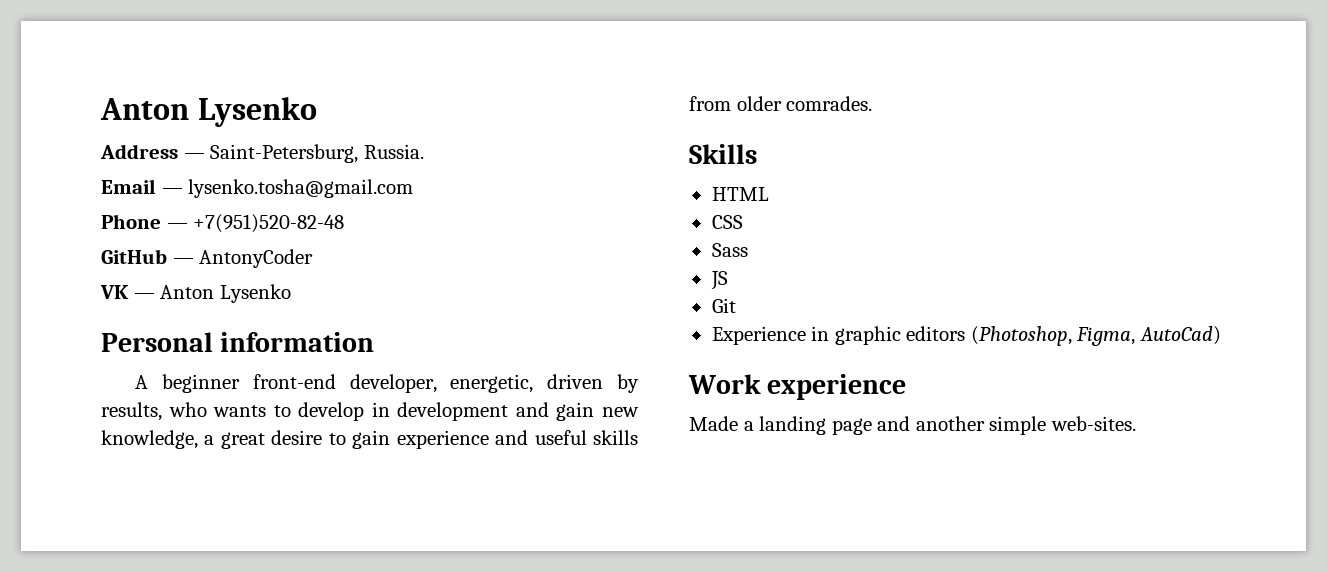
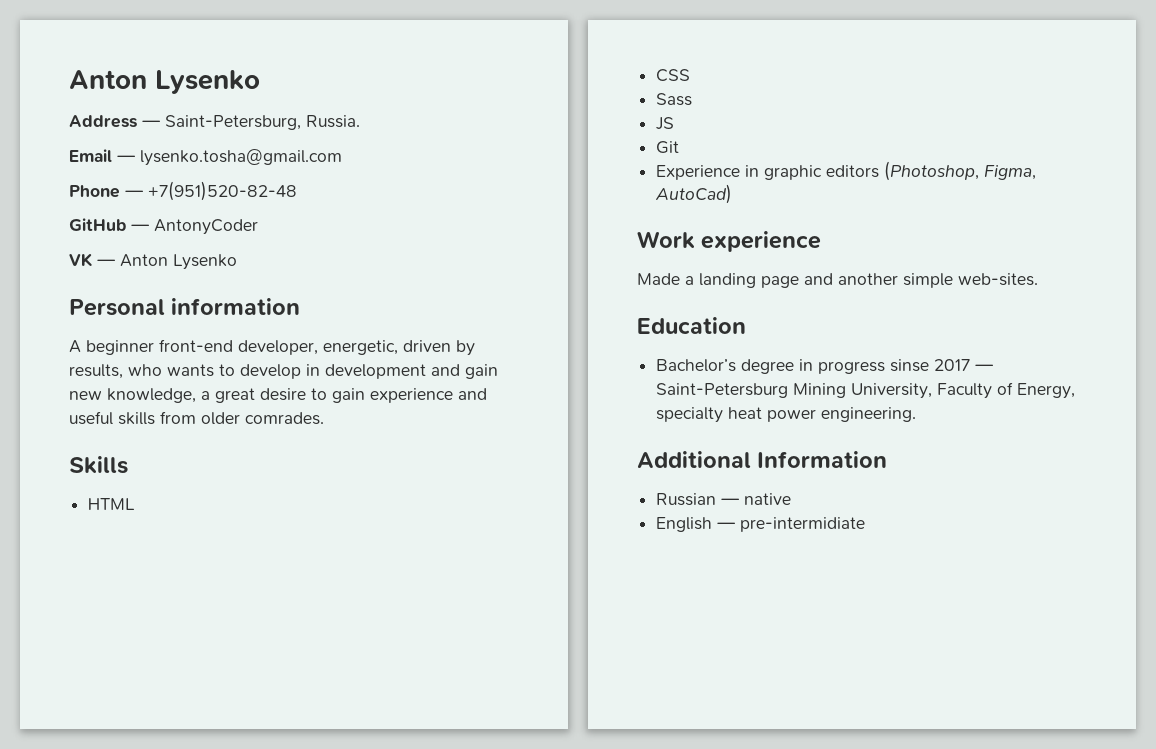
(1136, 423) none -> [637,317,746,334] [656,359,995,374] [656,382,1076,399] [656,407,917,423] [637,451,888,468] [656,493,792,506] [656,517,866,532] // Education // Bachelor’s degree in progress sinse 2017 — Saint-Petersburg Mining University, Faculty of Energy, specialty heat power engineering. // Additional Information // Russian — native // English — pre-intermidiate

